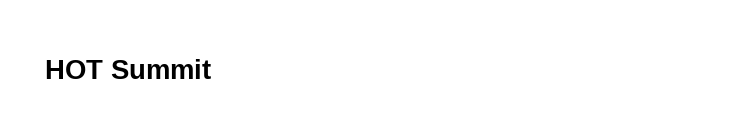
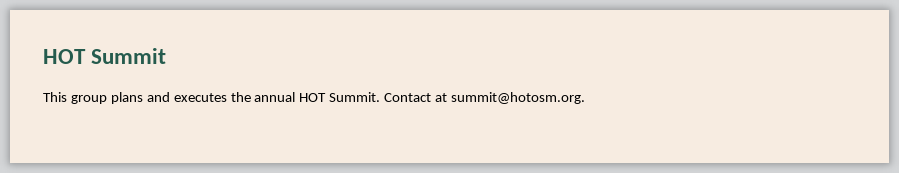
(211, 69) none -> [43,92,586,104] // This group plans and executes the annual HOT Summit. Contact at summit@hotosm.org.

